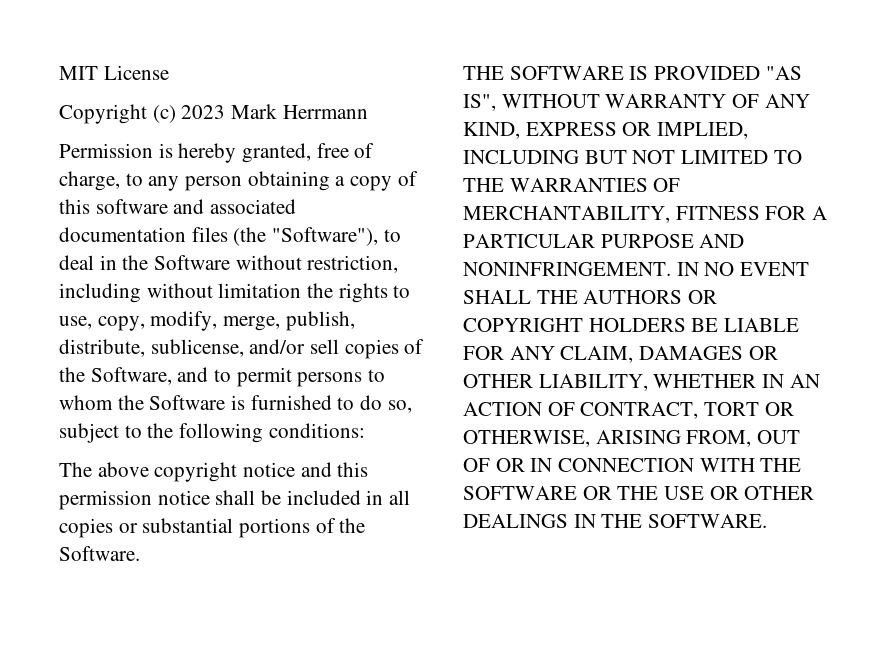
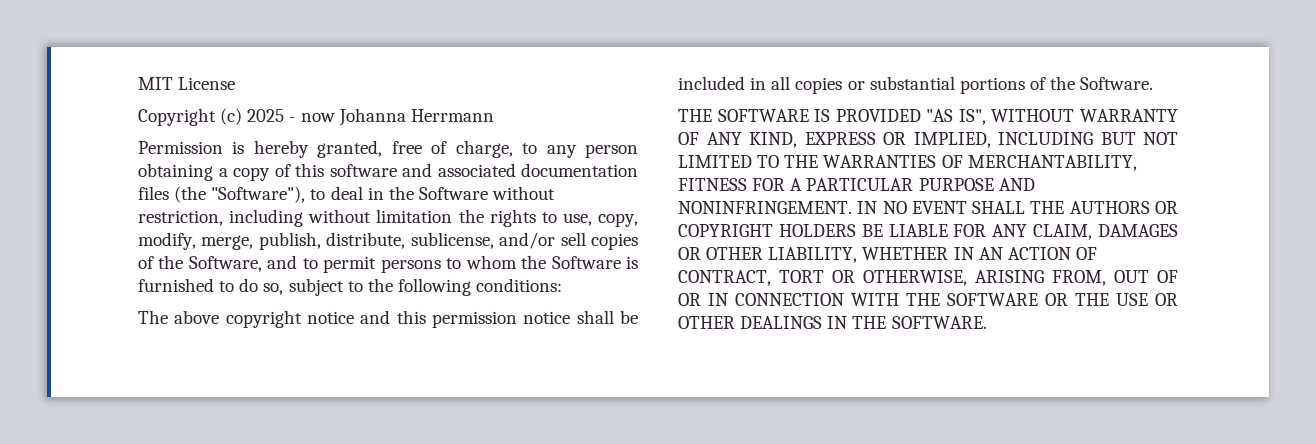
[181,104,278,119] 2023 Mark -> [247,108,406,126] 2025 - now Johanna

